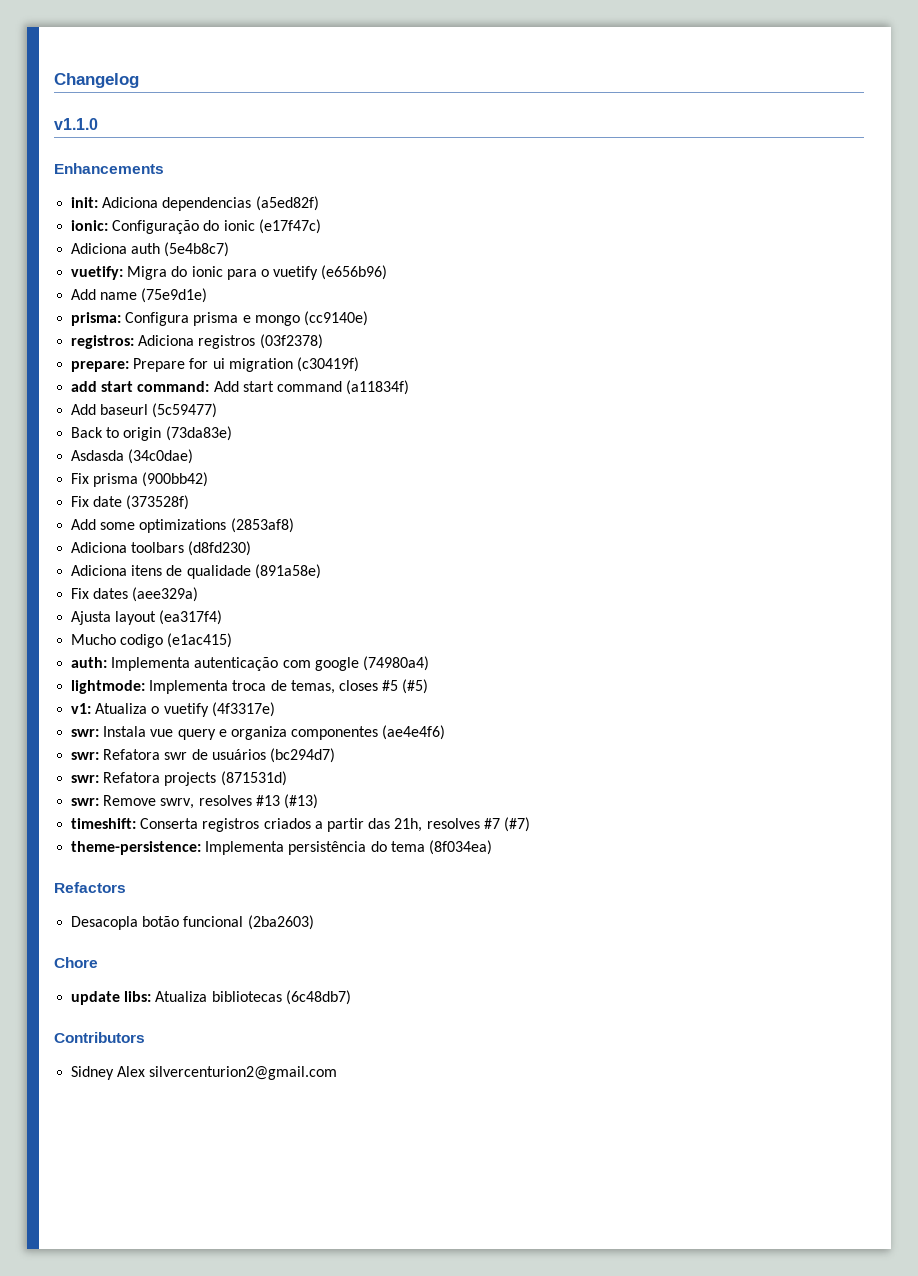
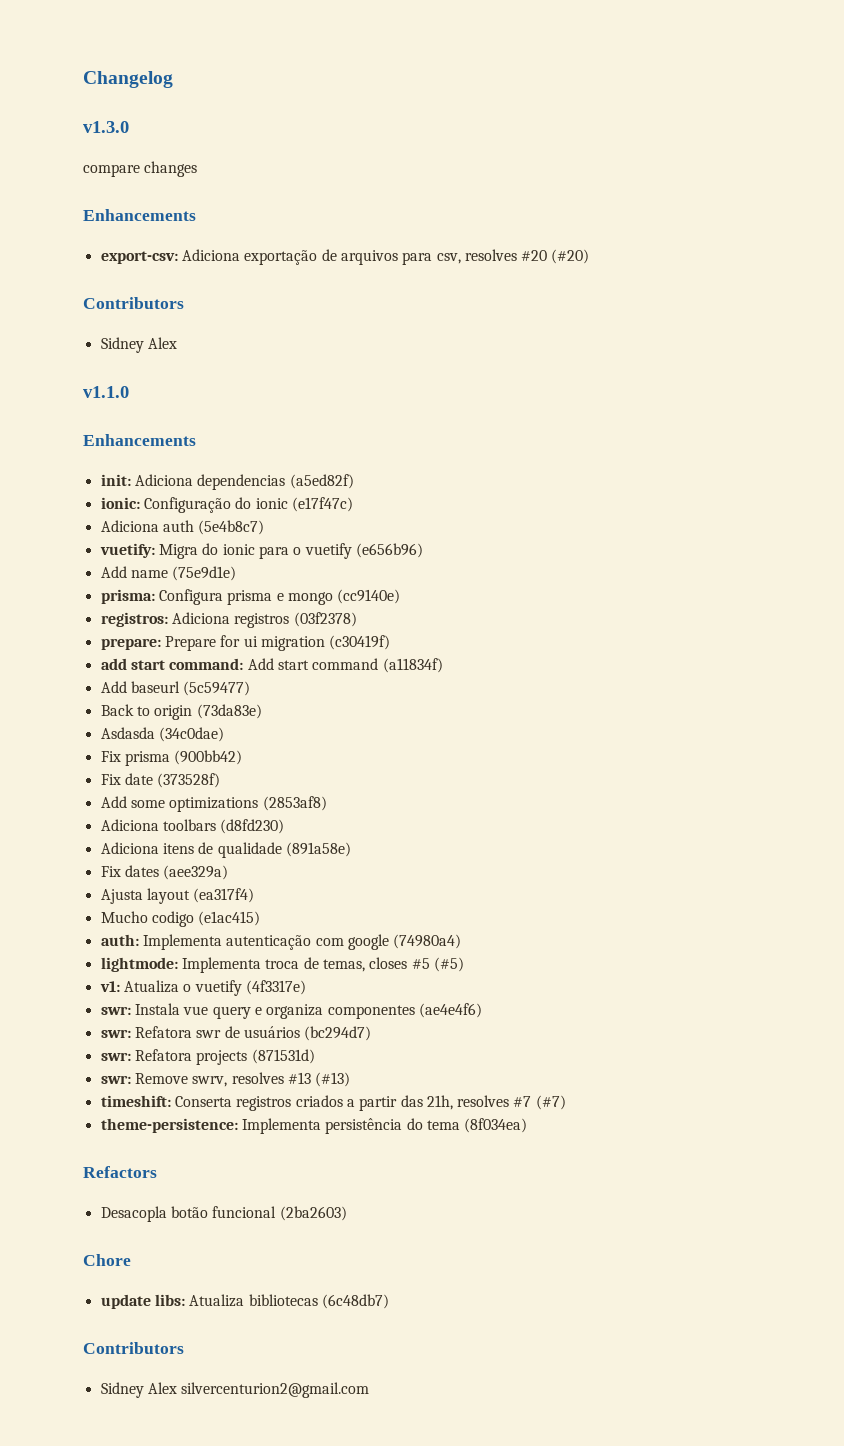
(139, 80) none -> [83,121,129,133] [83,161,198,177] [83,209,196,221] [100,249,590,265] [83,297,184,309] [100,337,177,353] // v1.3.0 // compare changes // Enhancements // export-csv: Adiciona exportação de arquivos para csv, resolves #20 (#20) // Contributors // Sidney Alex

